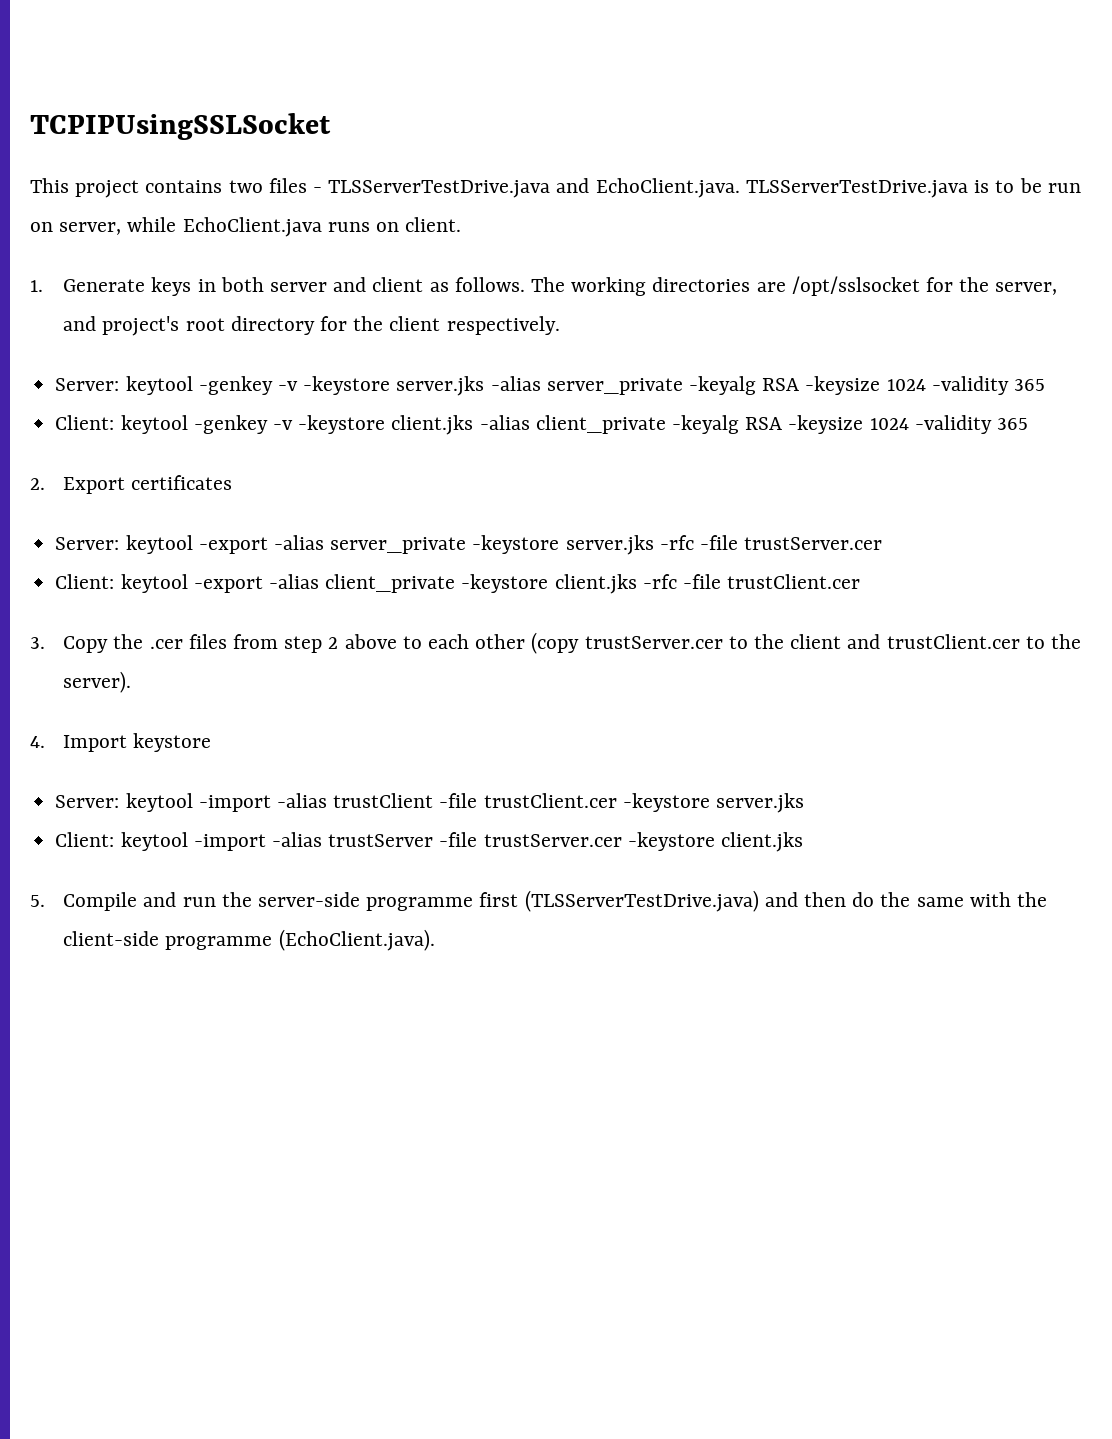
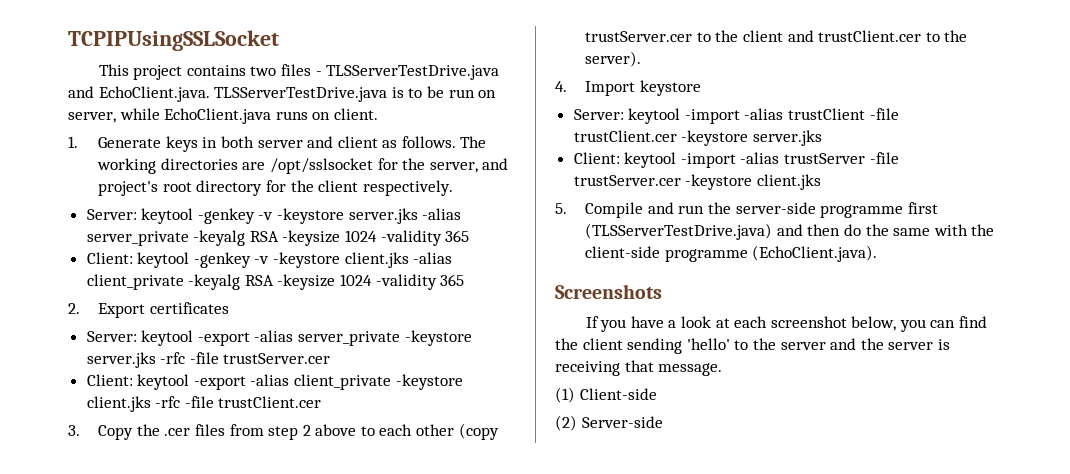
(435, 940) none -> [555,284,662,299] [585,316,988,332] [555,338,950,354] [555,360,723,376] [555,387,657,403] [555,415,663,431] // Screenshots // If you have a look at each screenshot below, you can find the client sending 'hello' to the server and the server is receiving that message. // (1) Client-side // (2) Server-side

